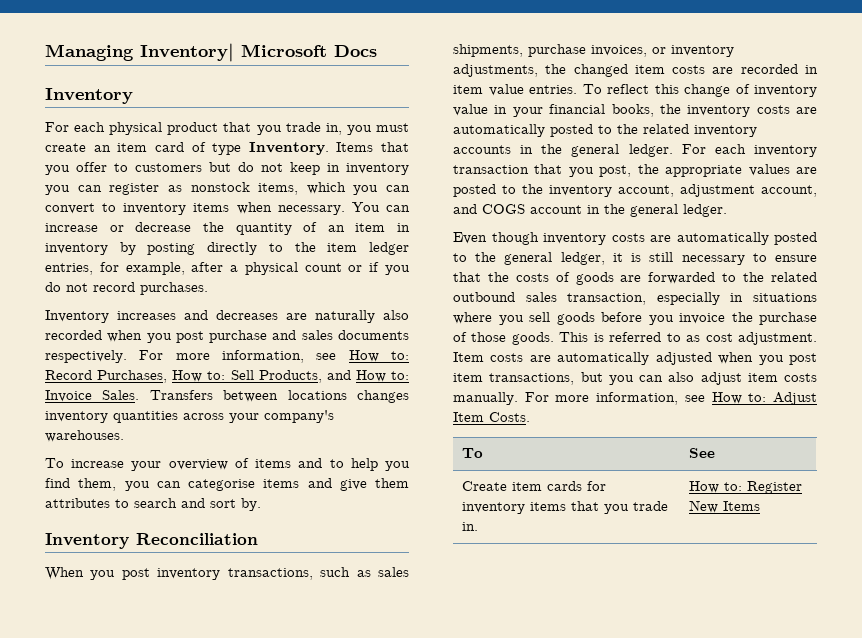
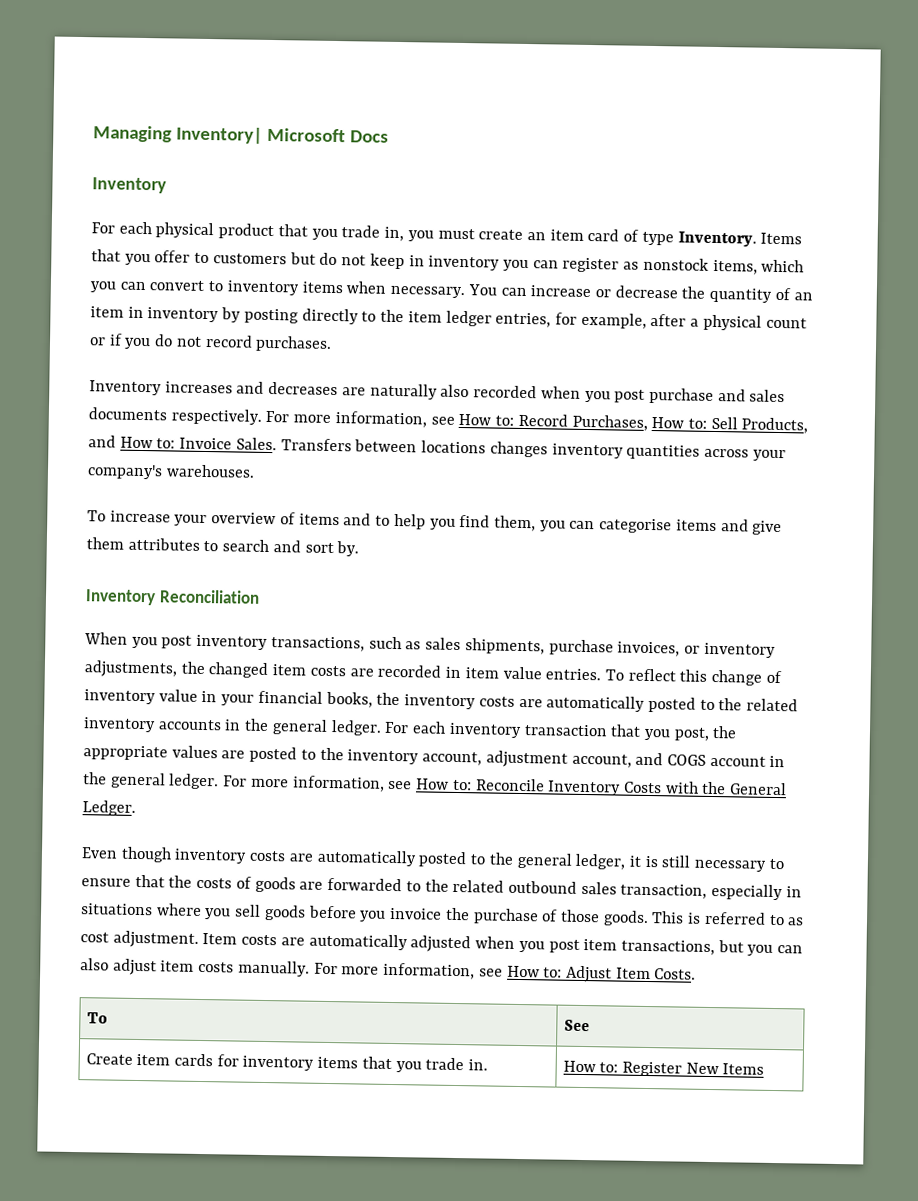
(727, 210) none -> [223,775,788,796] [82,800,136,816] For more information, see How to: Reconcile Inventory Costs with the General Ledger.

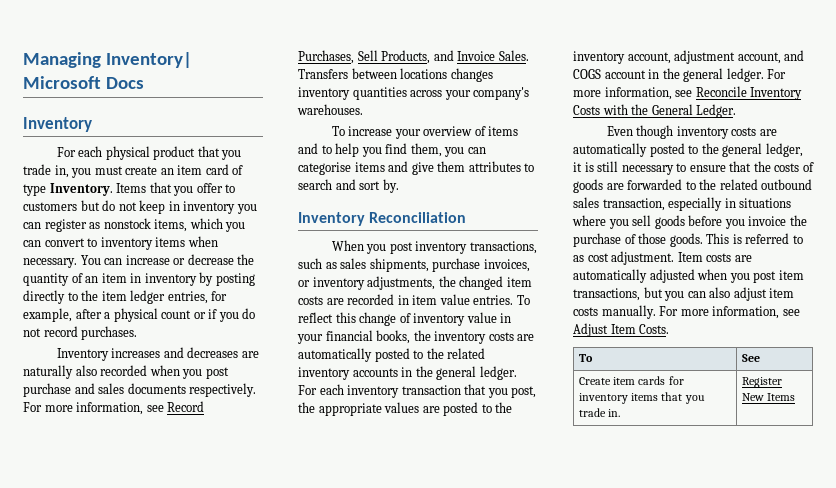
[458,413,707,431] How to: Record Purchases, How to: -> [167,401,205,412] [298,50,354,64] Record Purchases,
[119,436,176,449] How to: -> (454, 55) none
[416,778,472,791] How to: -> (693, 93) none
[506,965,563,978] How to: -> (800, 312) none
[562,1060,619,1073] How to: -> (621, 413) none

